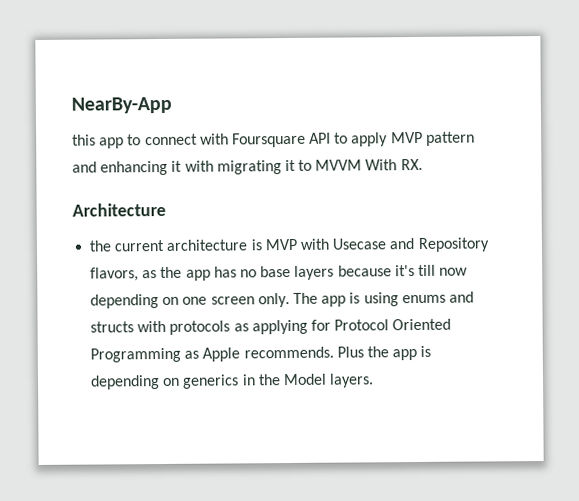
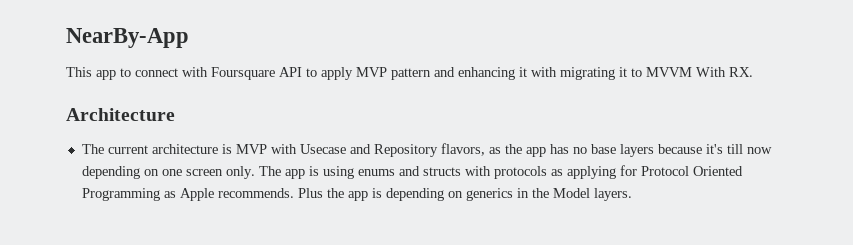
[72,134,96,146] this -> [66,67,92,77] This
[89,240,113,252] the -> [81,144,104,154] The

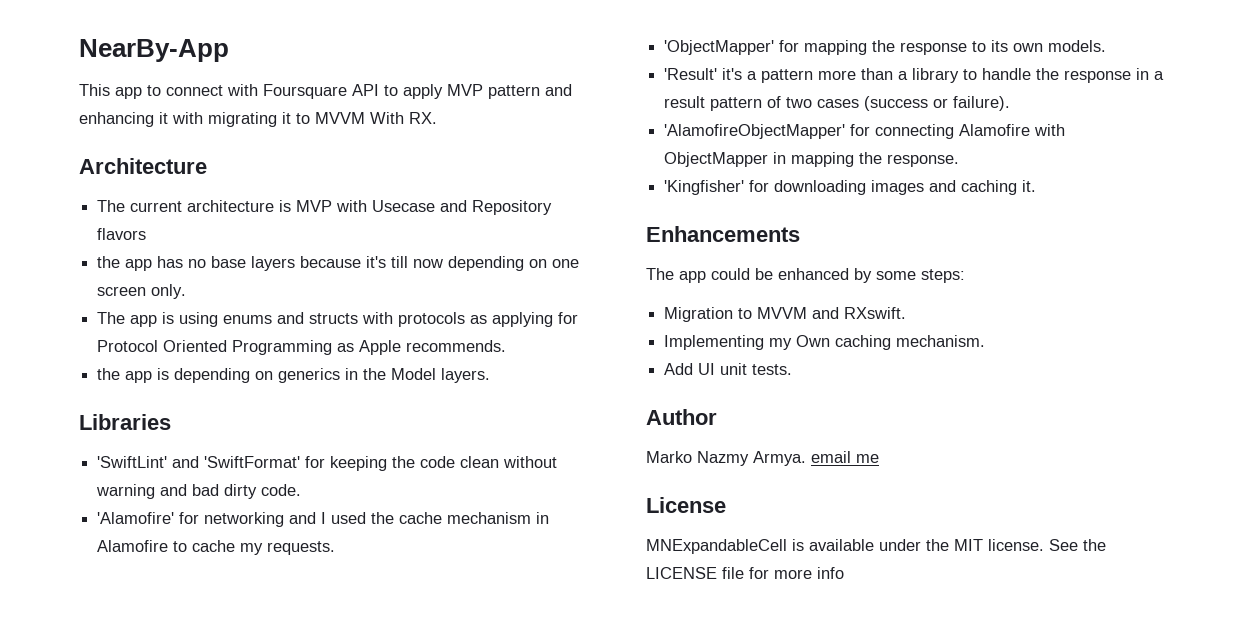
[440,143,501,156] flavors, as -> [97,228,147,240] flavors //
(255, 172) none -> (187, 291) //
[297,188,323,198] Plus -> (507, 346) //
(632, 194) none -> [79,414,171,430] [97,456,558,471] [96,484,302,499] [97,512,550,527] [97,540,336,555] [664,40,1107,55] [664,68,1165,83] [664,96,1011,111] [664,124,1066,139] [664,152,960,167] [664,180,1037,195] [646,226,800,242] [646,268,965,283] [664,307,907,322] [664,335,986,350] [664,363,793,375] [646,409,717,425] [646,451,879,466] [646,497,726,513] [646,539,1106,554] [646,567,844,579] // Libraries // 'SwiftLint' and 'SwiftFormat' for keeping the code clean without warning and bad dirty code. // 'Alamofire' for networking and I used the cache mechanism in Alamofire to cache my requests. // 'ObjectMapper' for mapping the response to its own models. // 'Result' it's a pattern more than a library to handle the response in a result pattern of two cases (success or failure). // 'AlamofireObjectMapper' for connecting Alamofire with ObjectMapper in mapping the response. // 'Kingfisher' for downloading images and caching it. // Enhancements // The app could be enhanced by some steps: // Migration to MVVM and RXswift. // Implementing my Own caching mechanism. // Add UI unit tests. // Author // Marko Nazmy Armya. email me // License // MNExpandableCell is available under the MIT license. See the LICENSE file for more info

